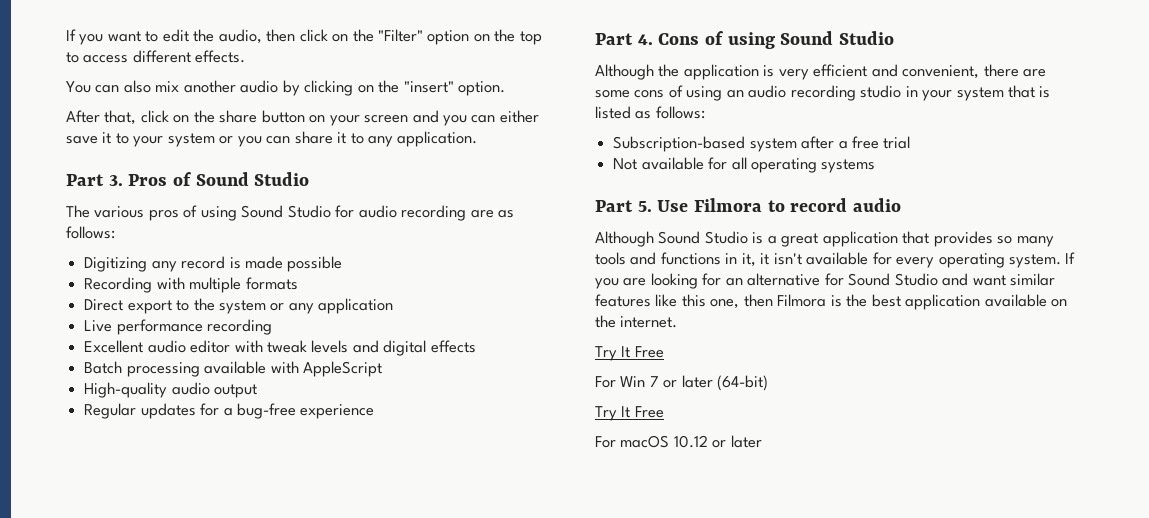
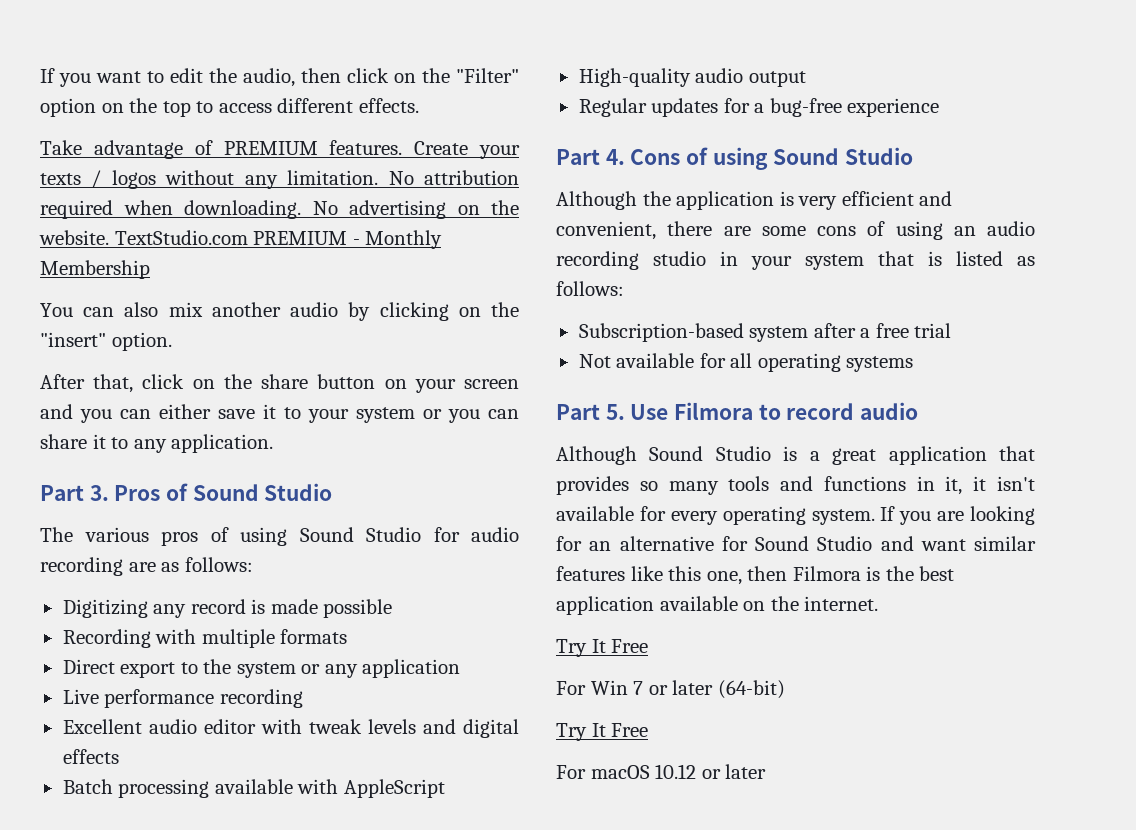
(246, 56) none -> [40,140,520,159] [40,170,519,189] [40,200,519,219] [39,230,443,249] [40,260,150,279] // Take advantage of PREMIUM features. Create your texts / logos without any limitation. No attribution required when downloading. No advertising on the website. TextStudio.com PREMIUM - Monthly Membership

